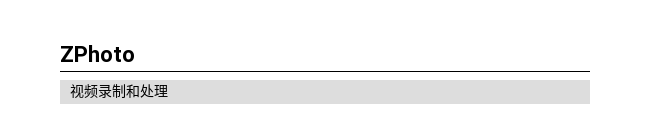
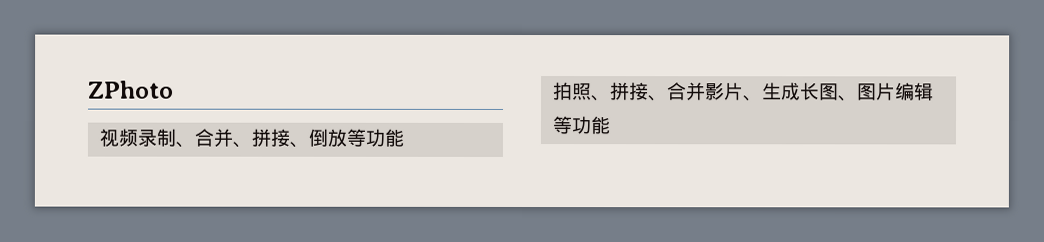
[125,84,168,98] 和处理 -> [175,128,404,148] [553,82,934,102] [552,116,611,135] 、合并、拼接、倒放等功能 // 拍照、拼接、合并影片、生成长图、图片编辑等功能

